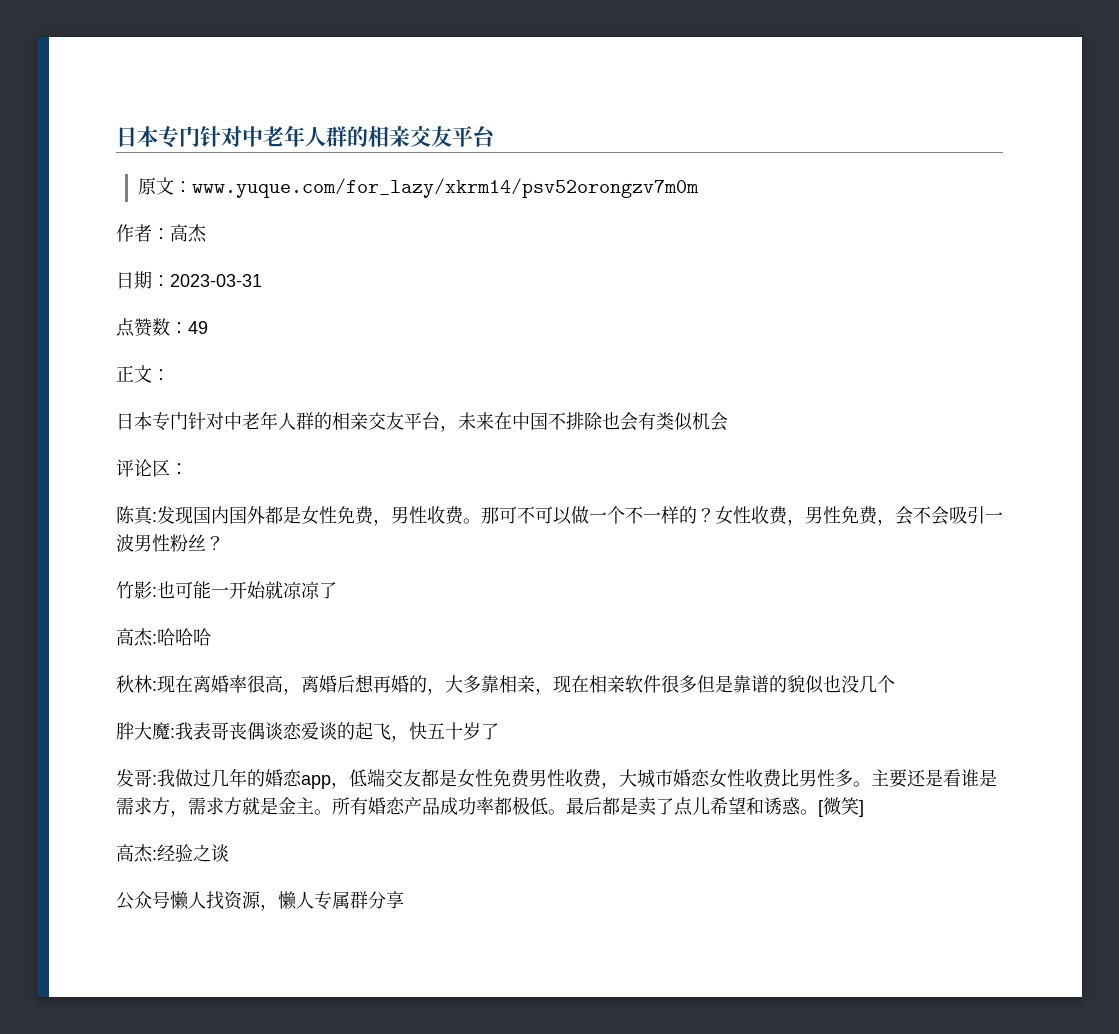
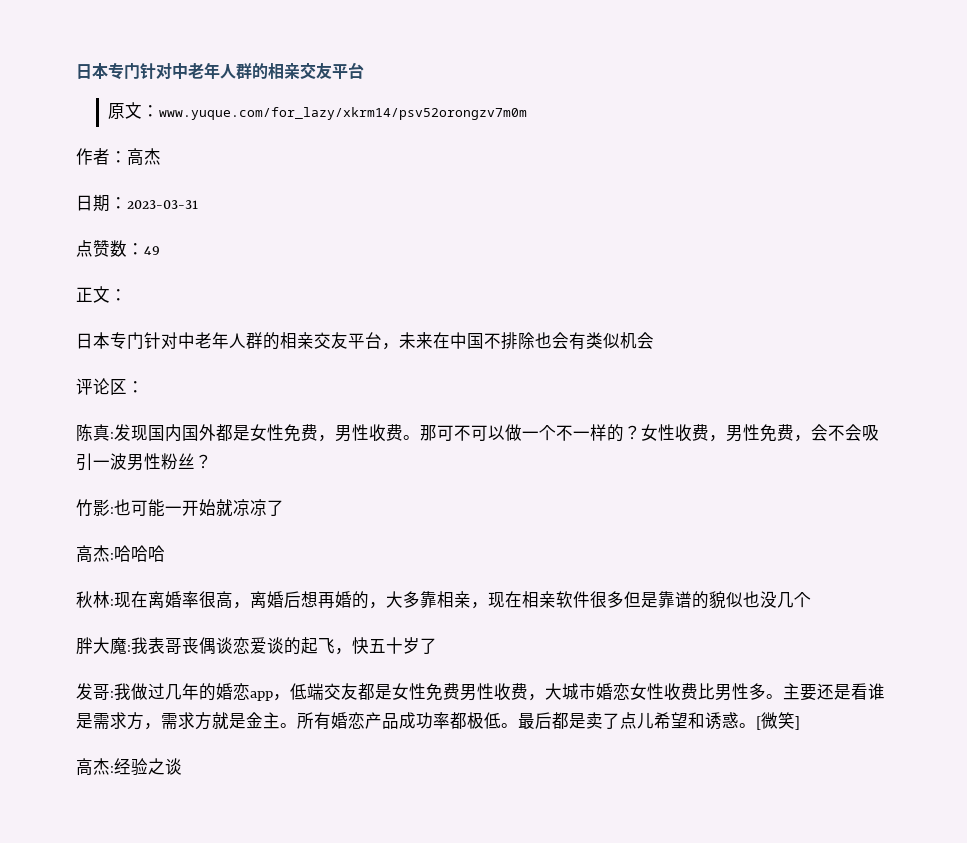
[116,891,404,911] // 公众号懒人找资源，懒人专属群分享 -> (182, 766) none

